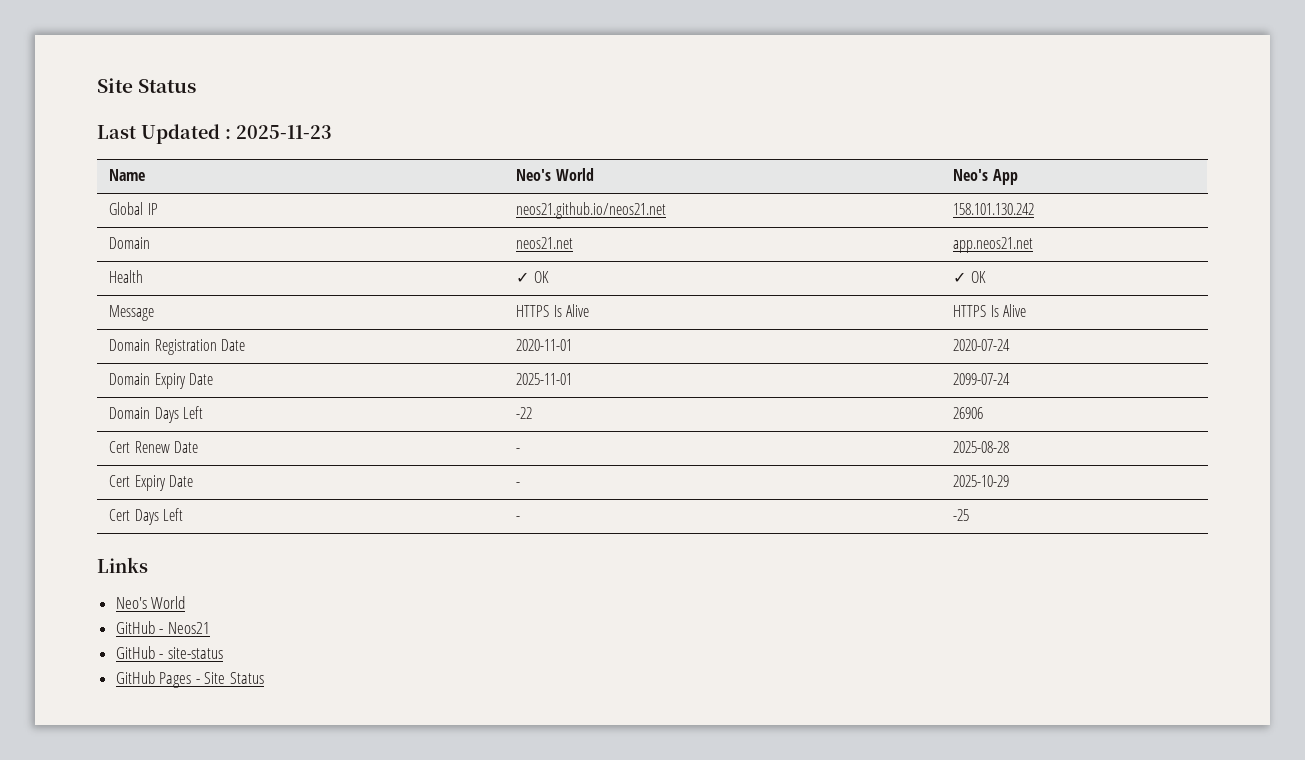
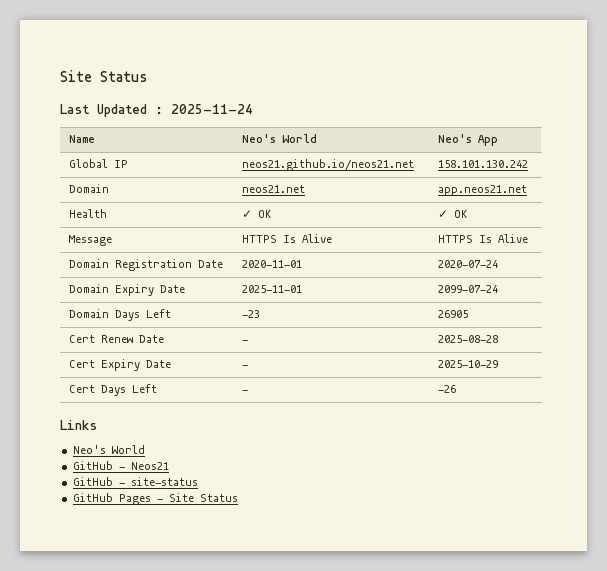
[236,125,332,139] 2025-11-23 -> [171,104,253,114] 2025-11-24
[516,407,533,419] [953,407,984,419] -22 | 26906 -> [241,310,260,318] [437,310,468,318] -23 | 26905
[953,509,970,521] -25 -> [437,385,456,393] -26

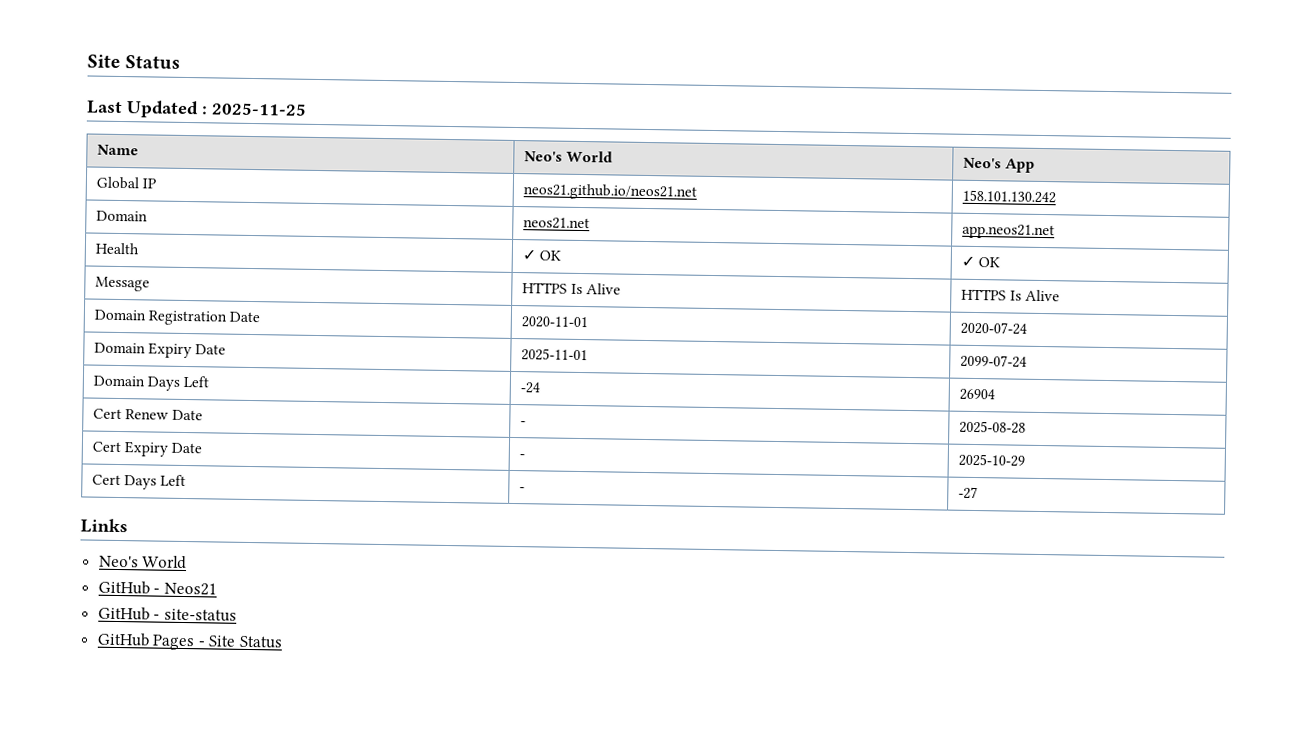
[171,104,253,114] 2025-11-24 -> [211,102,307,116] 2025-11-25
[241,310,260,318] [437,310,468,318] -23 | 26905 -> [519,382,540,394] [958,388,995,401] -24 | 26904
[437,385,456,393] -26 -> [957,486,978,500] -27

